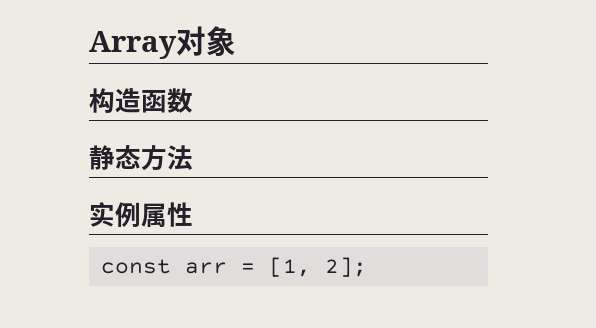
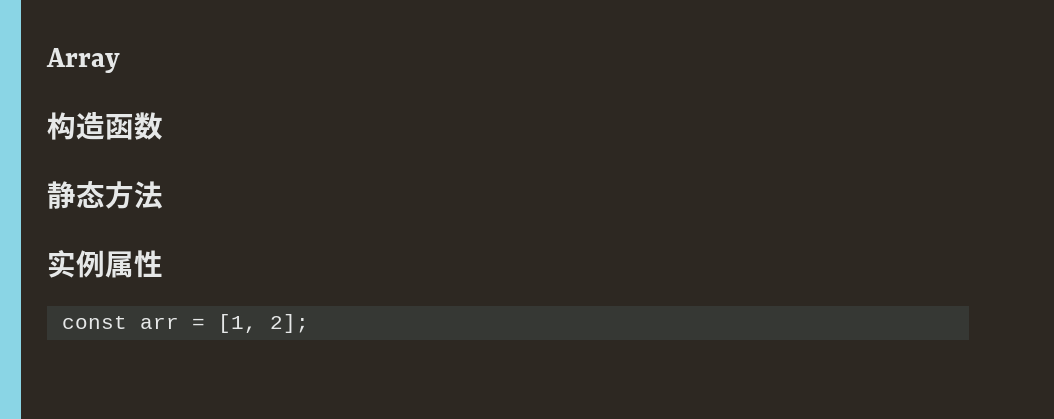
[176,26,236,56] 对象 -> (120, 60) none

